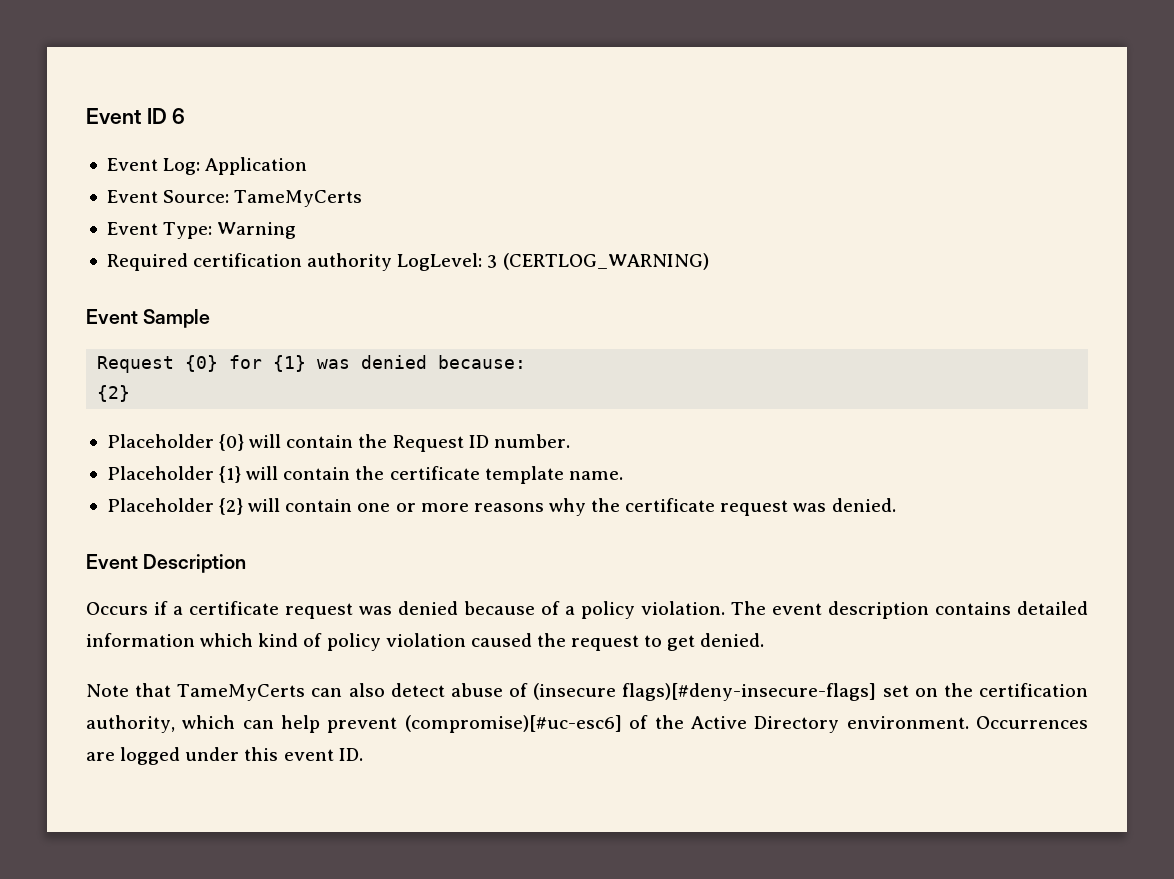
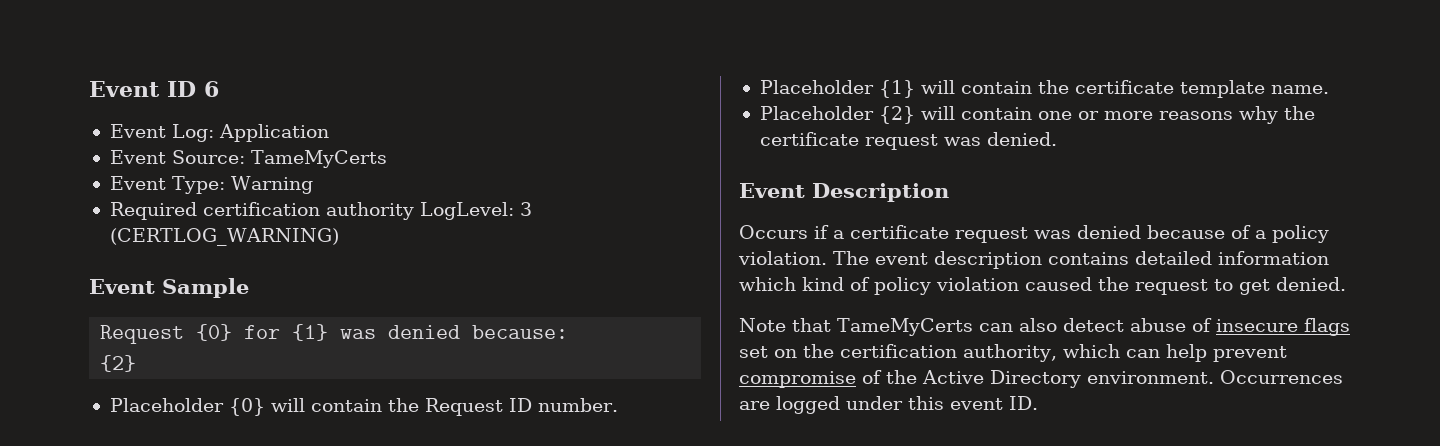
[533,683,877,701] (insecure flags)[#deny-insecure-flags] -> [1215,318,1350,336] insecure flags
[404,715,622,733] (compromise)[#uc-esc6] -> [739,371,856,388] compromise

